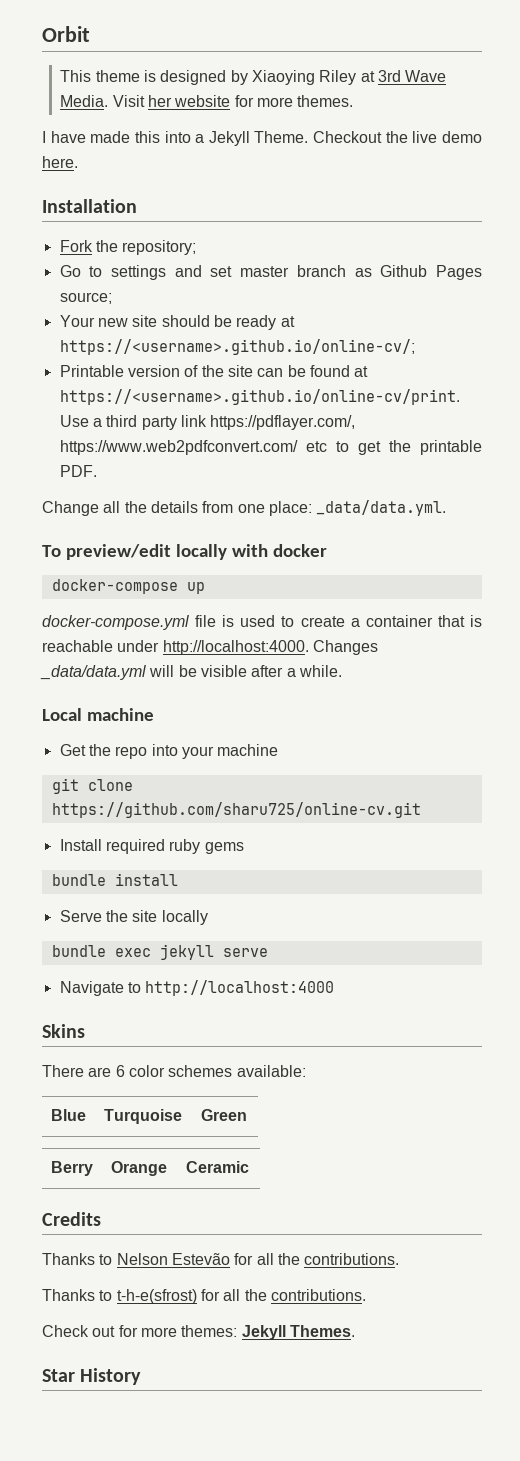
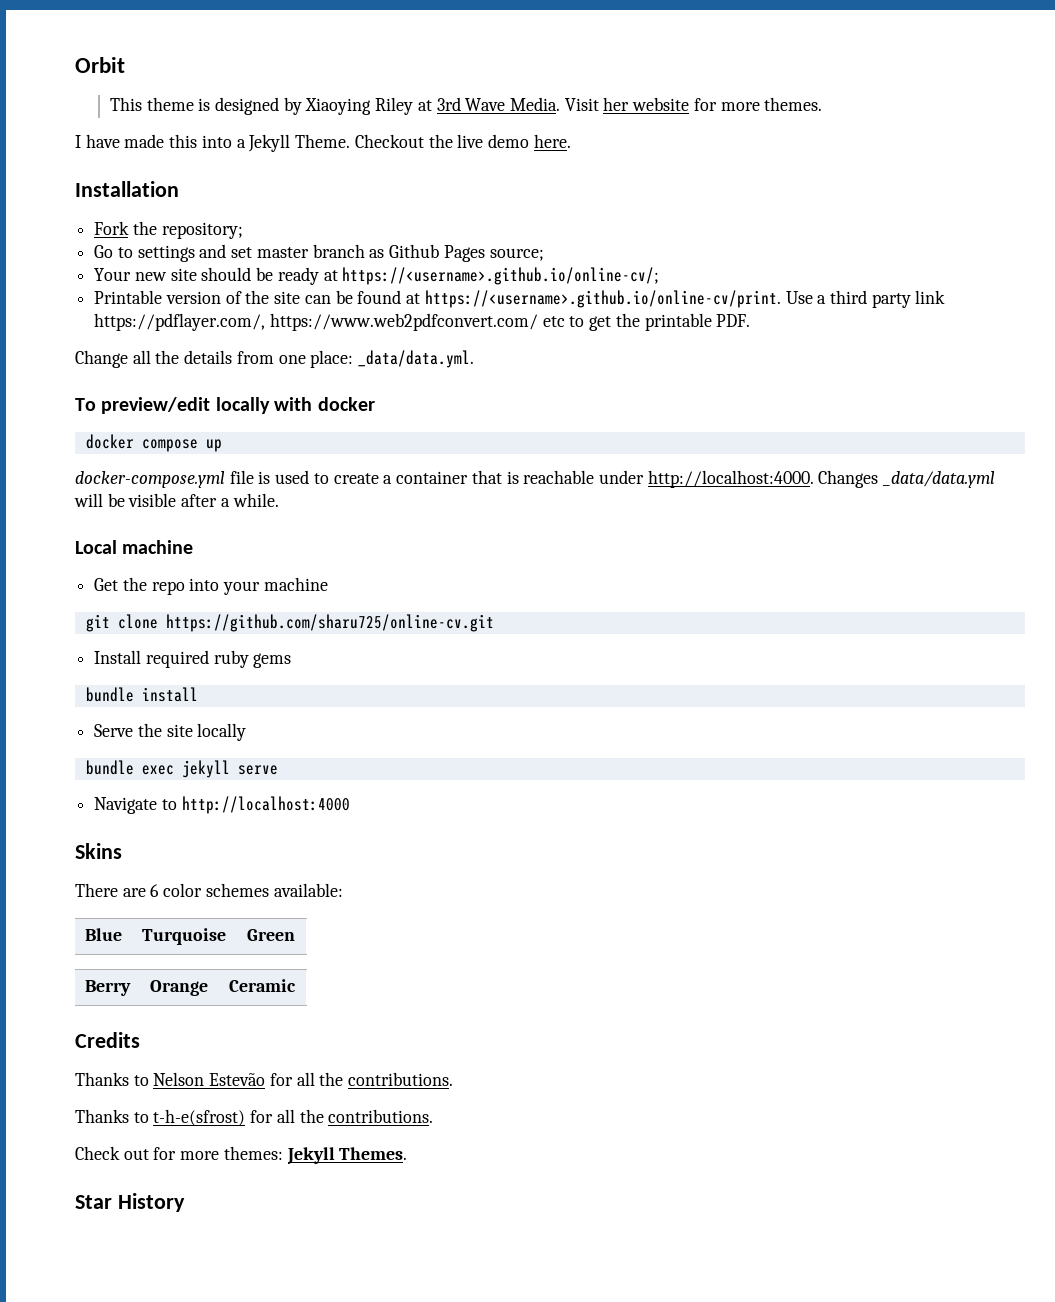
[51,579,178,594] docker-compose -> [85,434,198,452] docker compose

